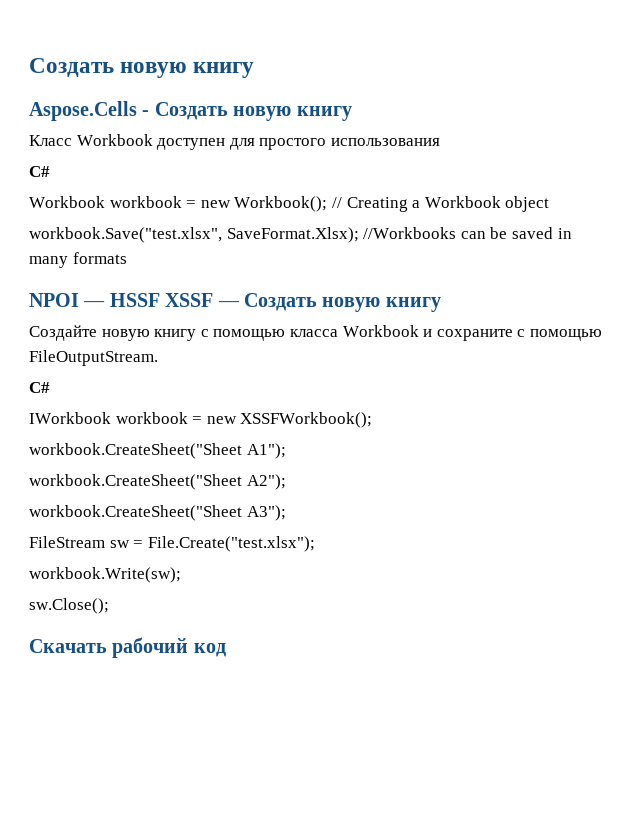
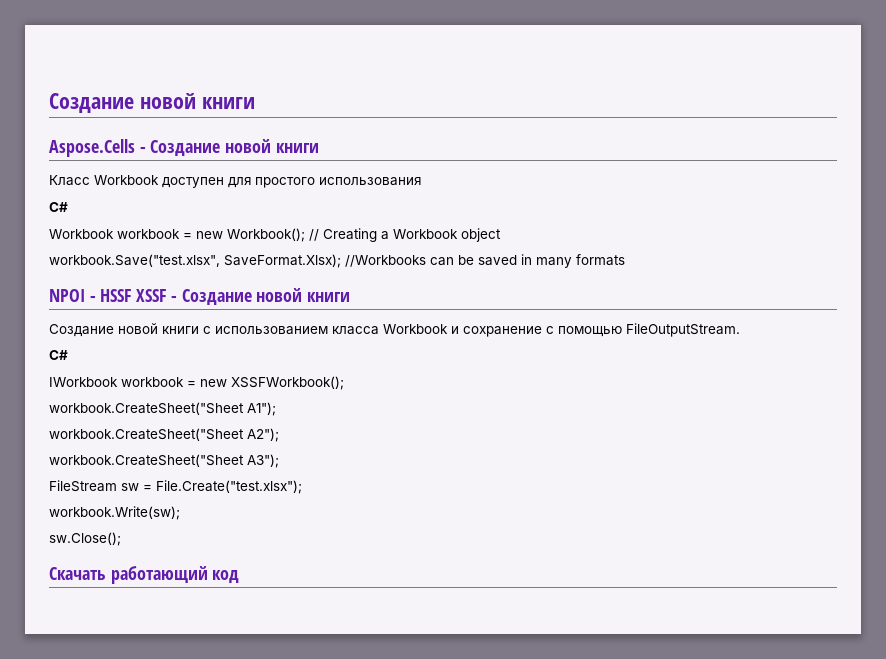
[29,58,255,78] Создать новую книгу -> [49,93,255,113] Создание новой книги
[154,102,352,121] Создать новую книгу -> [150,139,319,156] Создание новой книги
[83,301,106,307] — -> [89,296,96,302] -
[217,293,441,312] [29,325,286,341] — Создать новую книгу // Создайте новую книгу с помощью -> [170,288,351,305] [49,323,328,337] - Создание новой книги // Создание новой книги с использованием
[436,329,513,341] сохраните -> [463,326,542,337] сохранение
[112,637,189,658] рабочий -> [110,566,208,584] работающий

